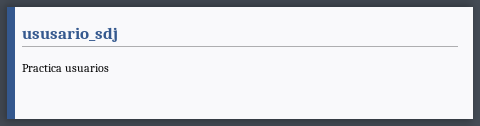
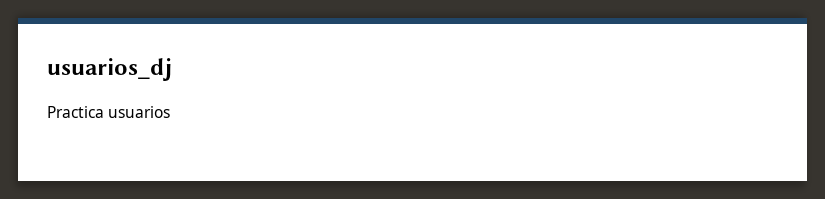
[22,27,118,42] ususario_sdj -> [47,58,172,81] usuarios_dj

